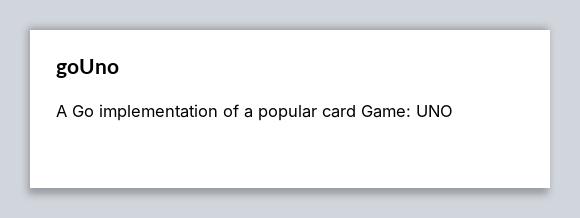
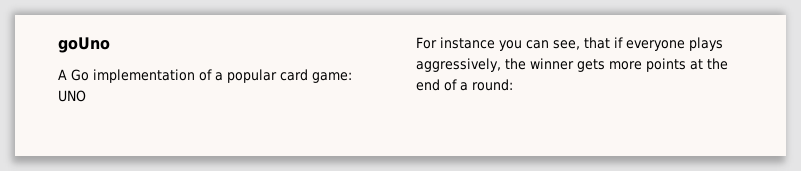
[361,105,411,118] Game: -> [312,72,352,83] game:
(453, 111) none -> [416,37,723,51] [416,58,728,72] [416,79,513,91] // For instance you can see, that if everyone plays aggressively, the winner gets more points at the end of a round:

